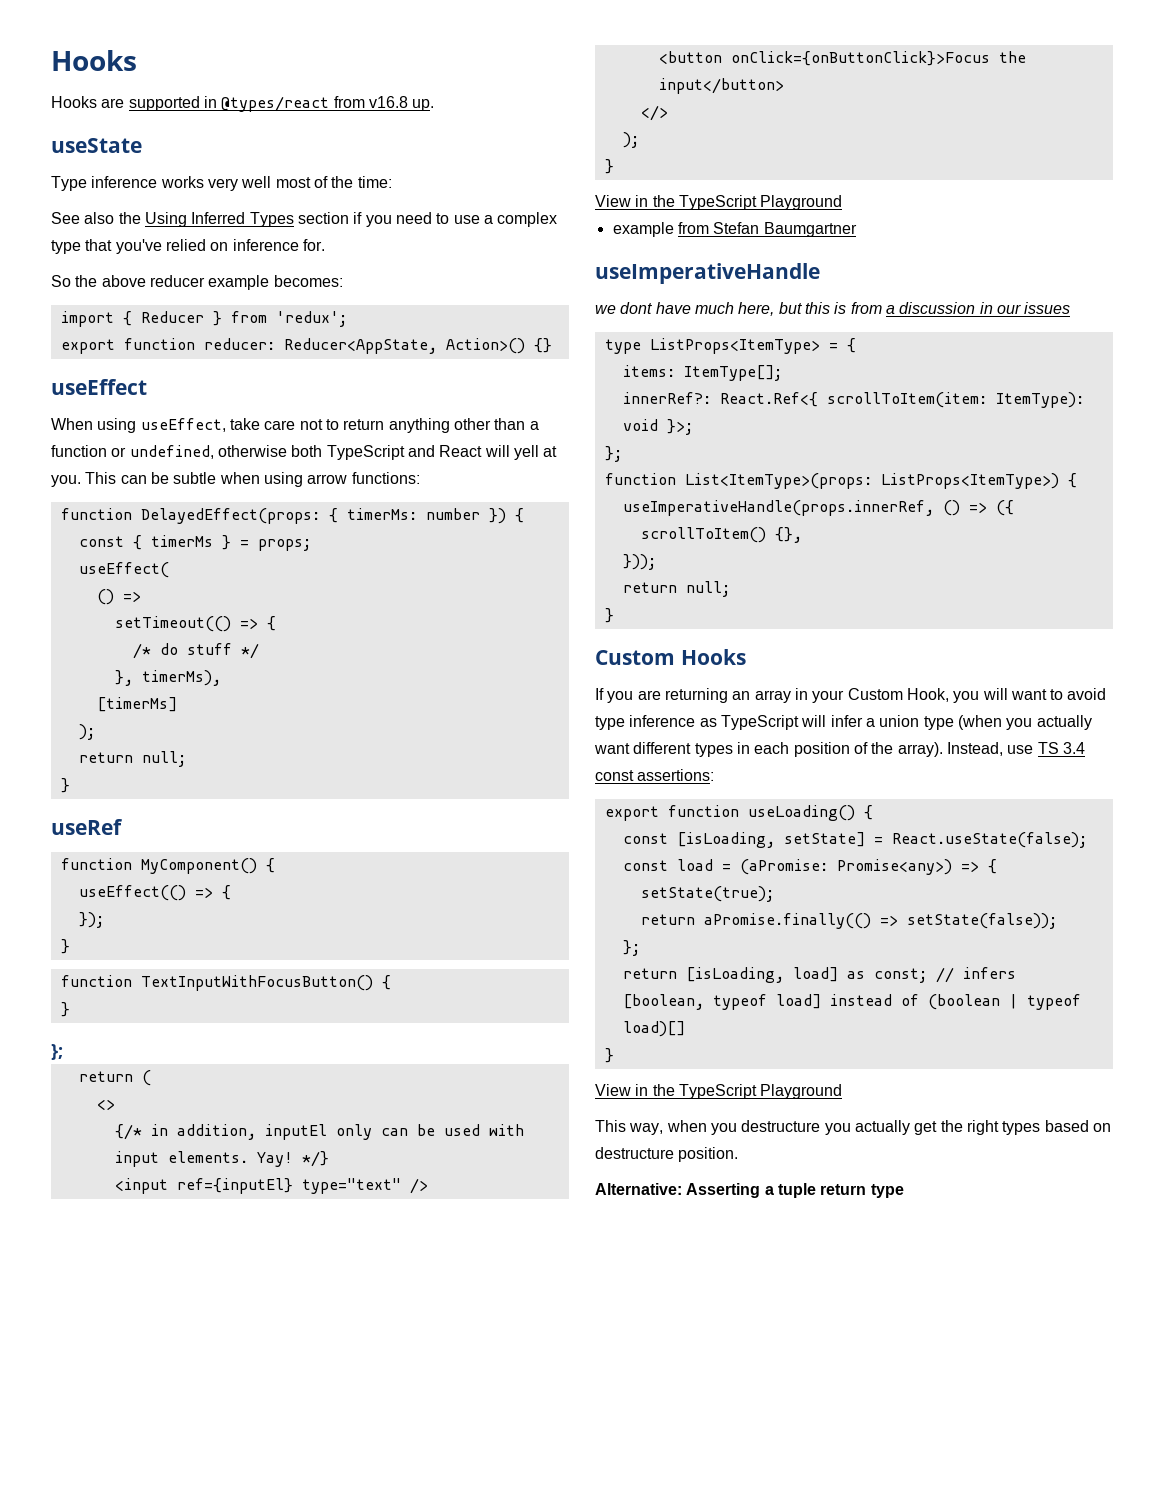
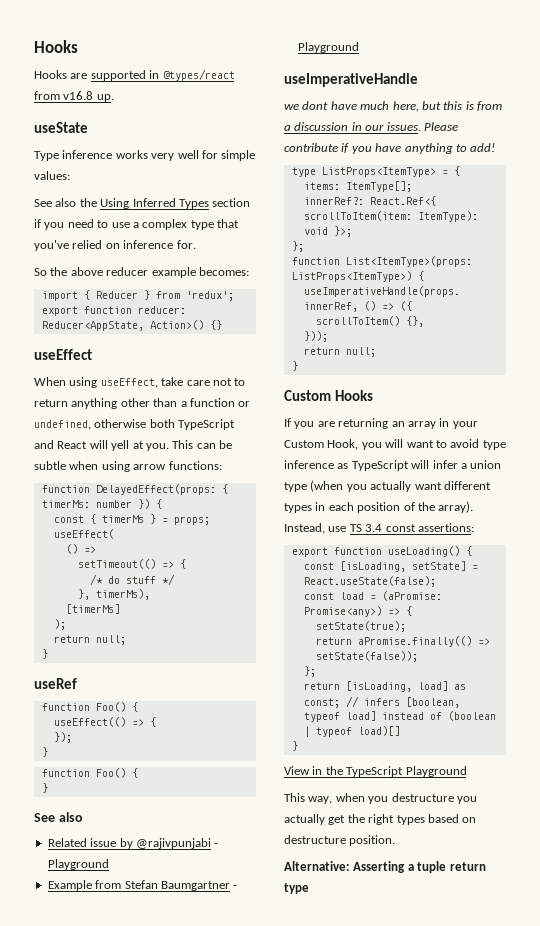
[275,176,392,188] most of the time: -> [201,150,256,161] [34,171,70,180] for simple values:
[140,858,257,874] MyComponent() -> [95,702,126,712] Foo()
[140,975,373,991] TextInputWithFocusButton() -> [95,768,126,778] Foo()
[51,1044,63,1060] [78,1070,151,1086] [96,1099,115,1110] [114,1124,524,1140] [114,1151,329,1167] [114,1178,428,1194] [658,51,1026,66] [658,78,784,94] [640,105,668,121] [622,132,639,148] [604,159,614,174] [595,195,843,210] [612,222,674,237] }; // return ( // <> // {/* in addition, inputEl only can be used with input elements. Yay! */} // <input ref={inputEl} type="text" /> // <button onClick={onButtonClick}>Focus the input</button> // </> // ); // } // View in the TypeScript Playground // example -> [34,812,83,822] [47,838,219,849] [47,859,109,870] [47,880,92,891] See also // Related issue by @rajivpunjabi - Playground // Example
(857, 229) none -> [233,885,238,889] [297,42,359,53] - Playground
[1024,302,1071,314] issues -> [386,122,458,131] [284,143,496,154] issues. Please contribute if you have anything to add!

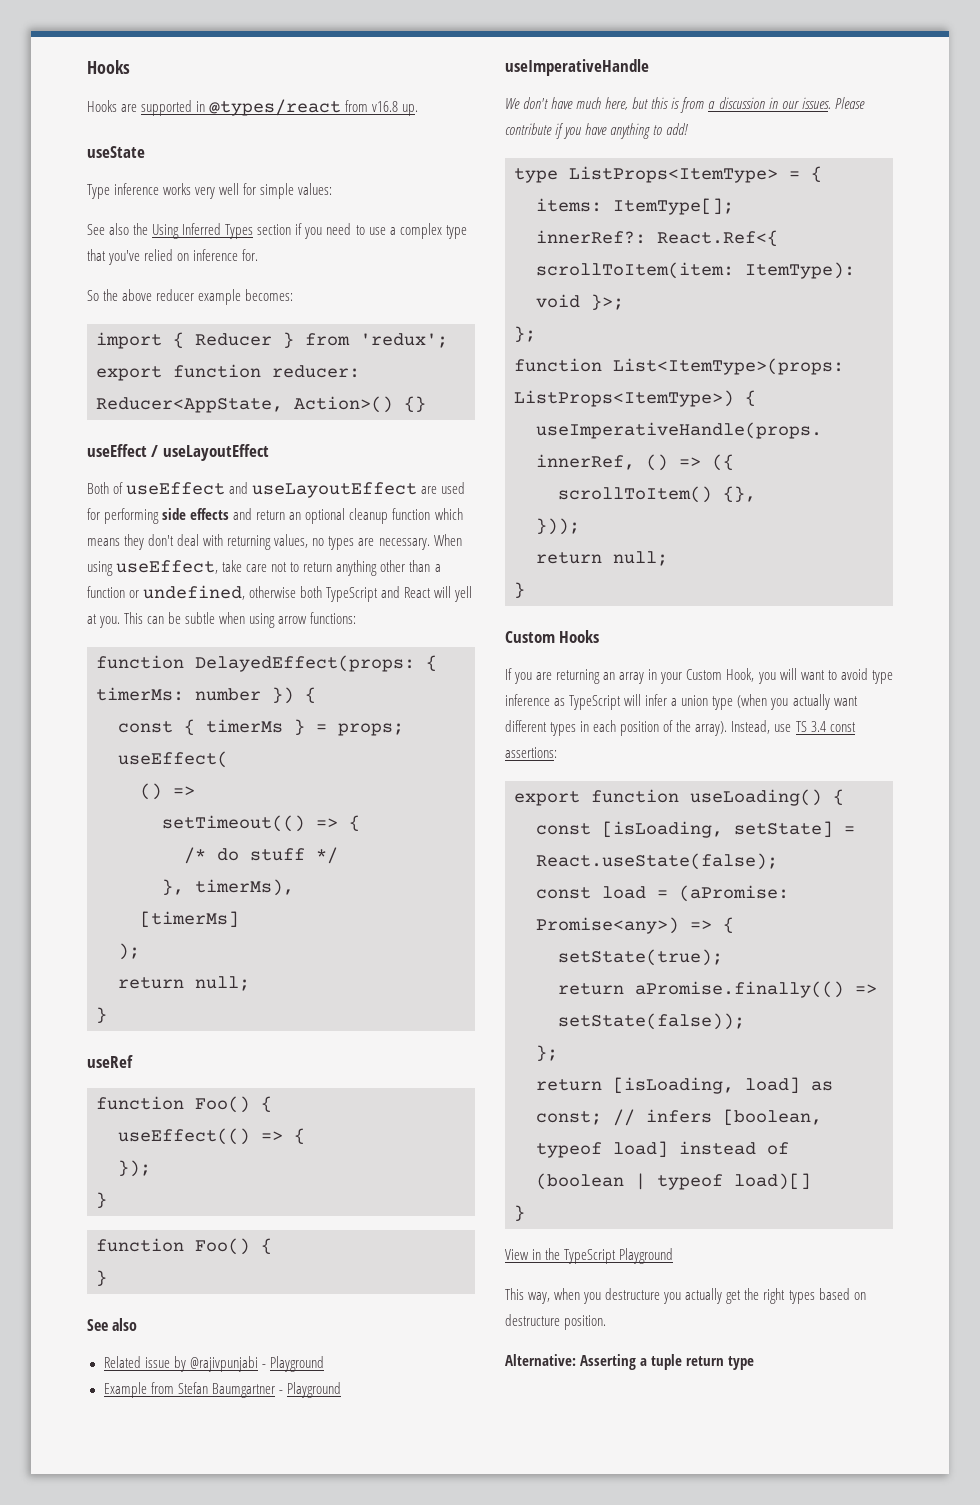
(92, 354) // -> [151,444,269,461] [87,482,466,498] [87,508,463,524] [87,534,430,550] / useLayoutEffect // Both of useEffect and useLayoutEffect are used for performing side effects and return an optional cleanup function which means they don't deal with returning values, no types are necessary.
[284,101,329,110] we dont -> [505,97,549,109] We don't

